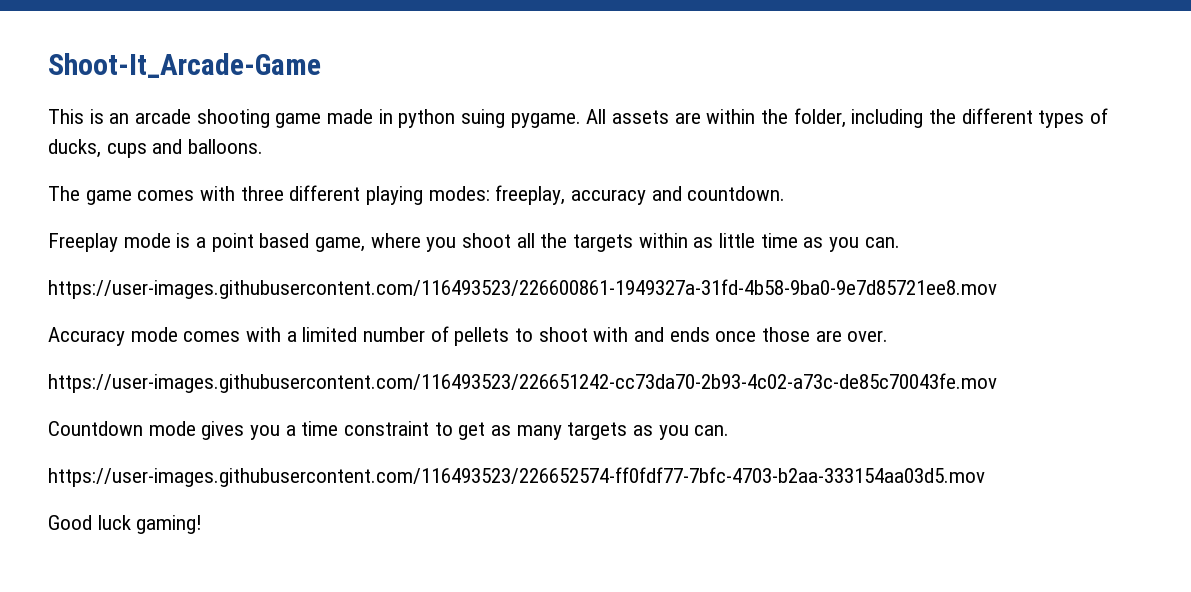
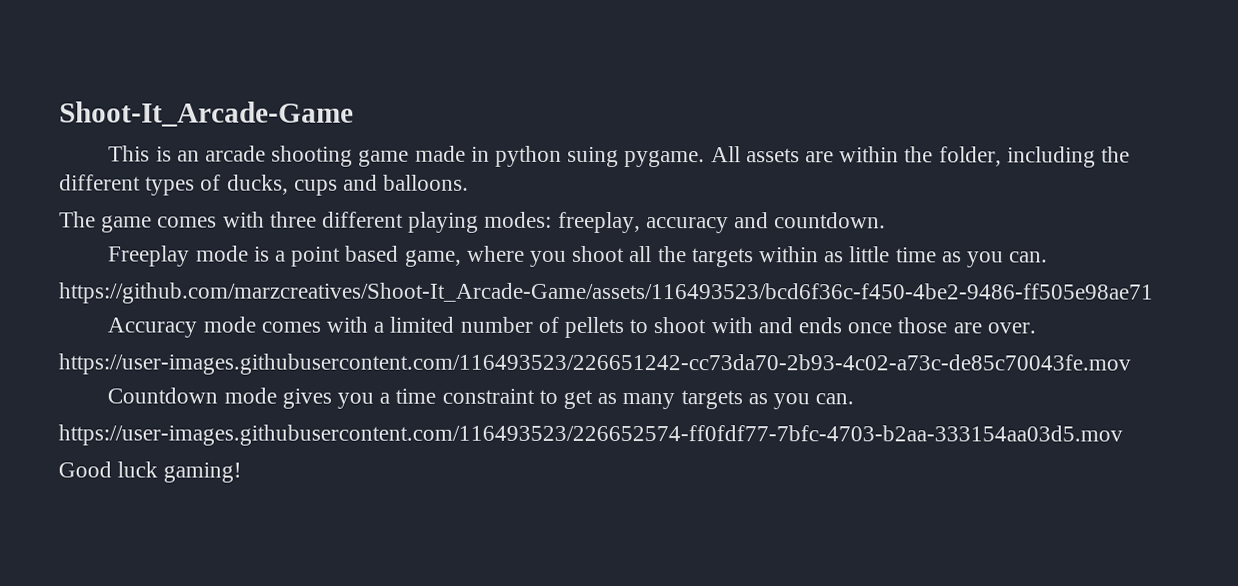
[48,279,997,299] https://user-images.githubusercontent.com/116493523/226600861-1949327a-31fd-4b58-9ba0-9e7d85721ee8.mov -> [58,282,1154,305] https://github.com/marzcreatives/Shoot-It_Arcade-Game/assets/116493523/bcd6f36c-f450-4be2-9486-ff505e98ae71

